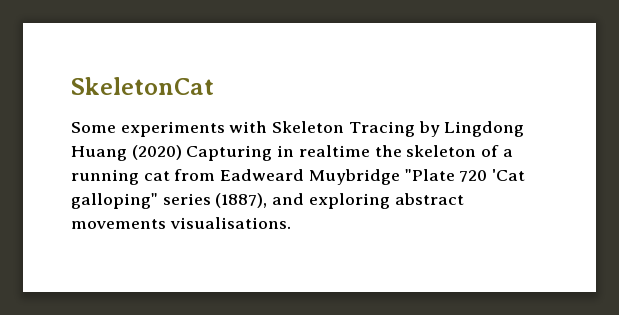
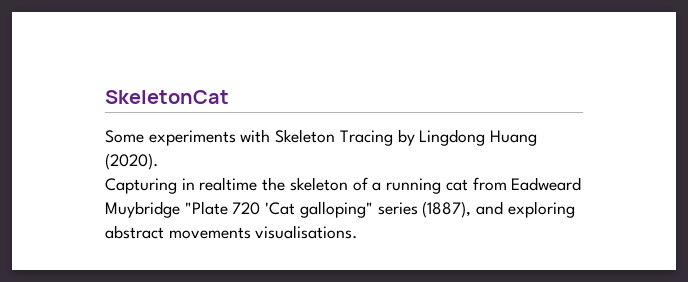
[131,145,182,160] (2020) -> [105,153,158,170] (2020). //

